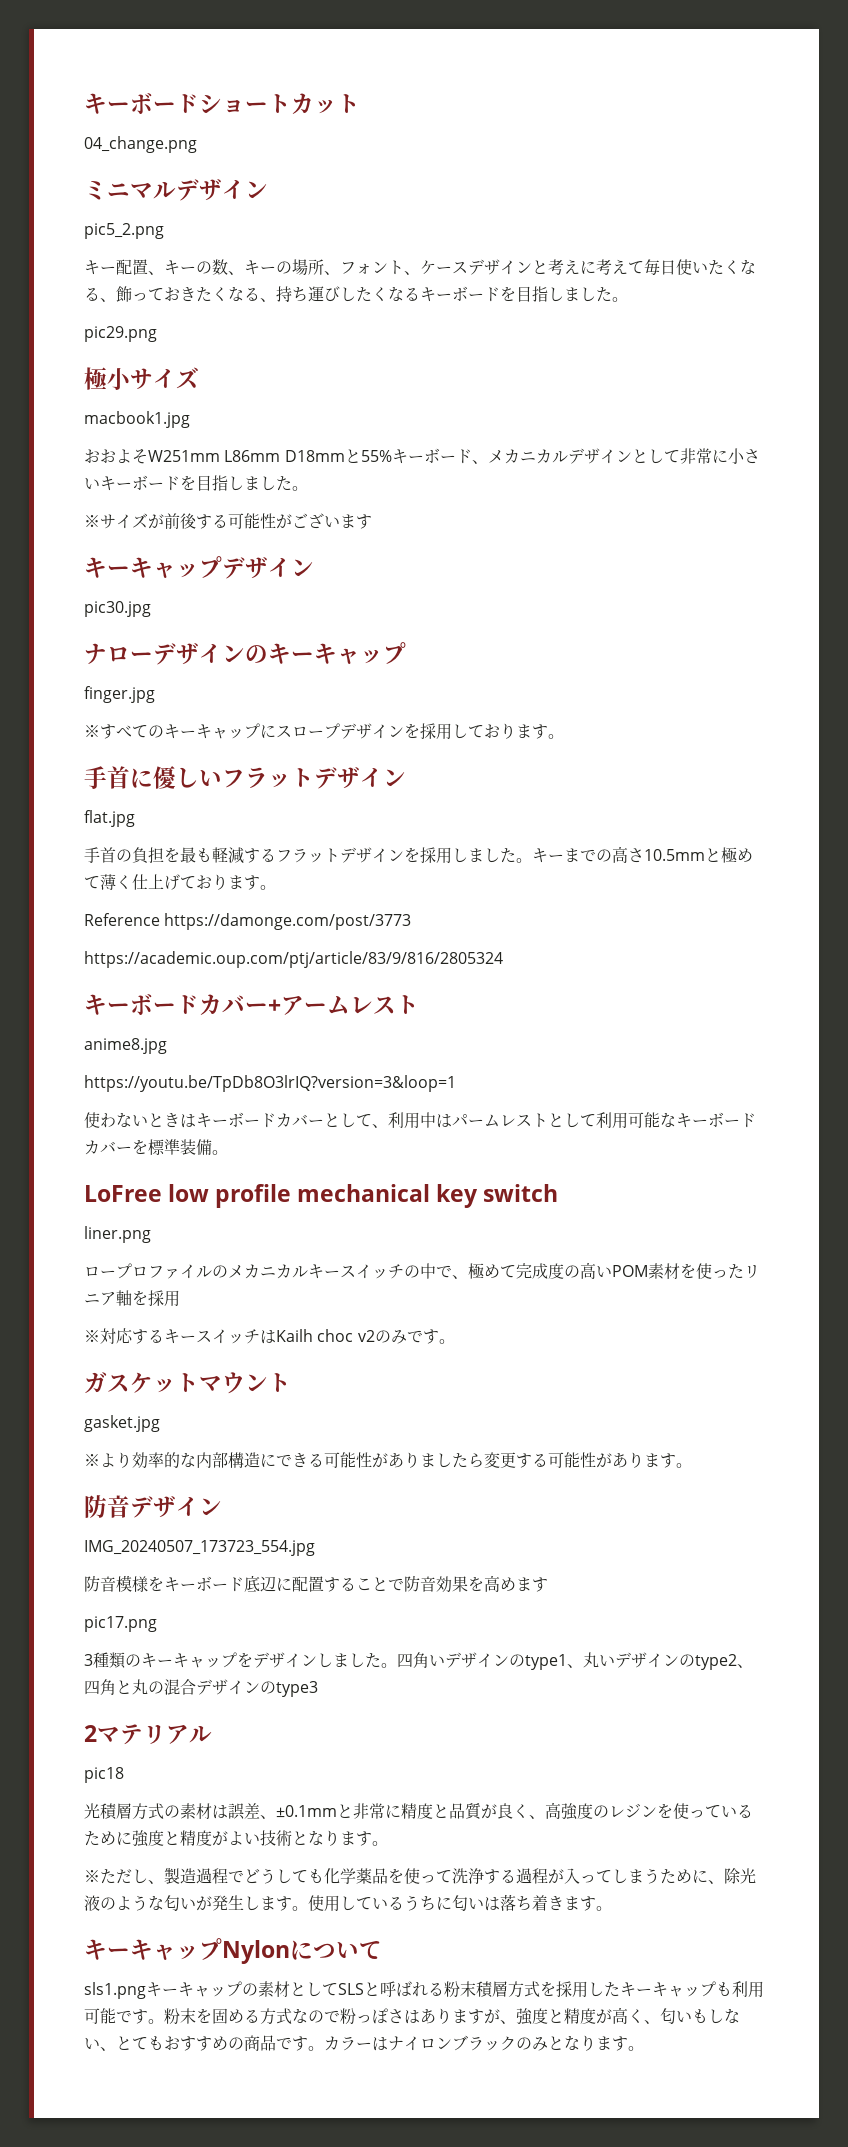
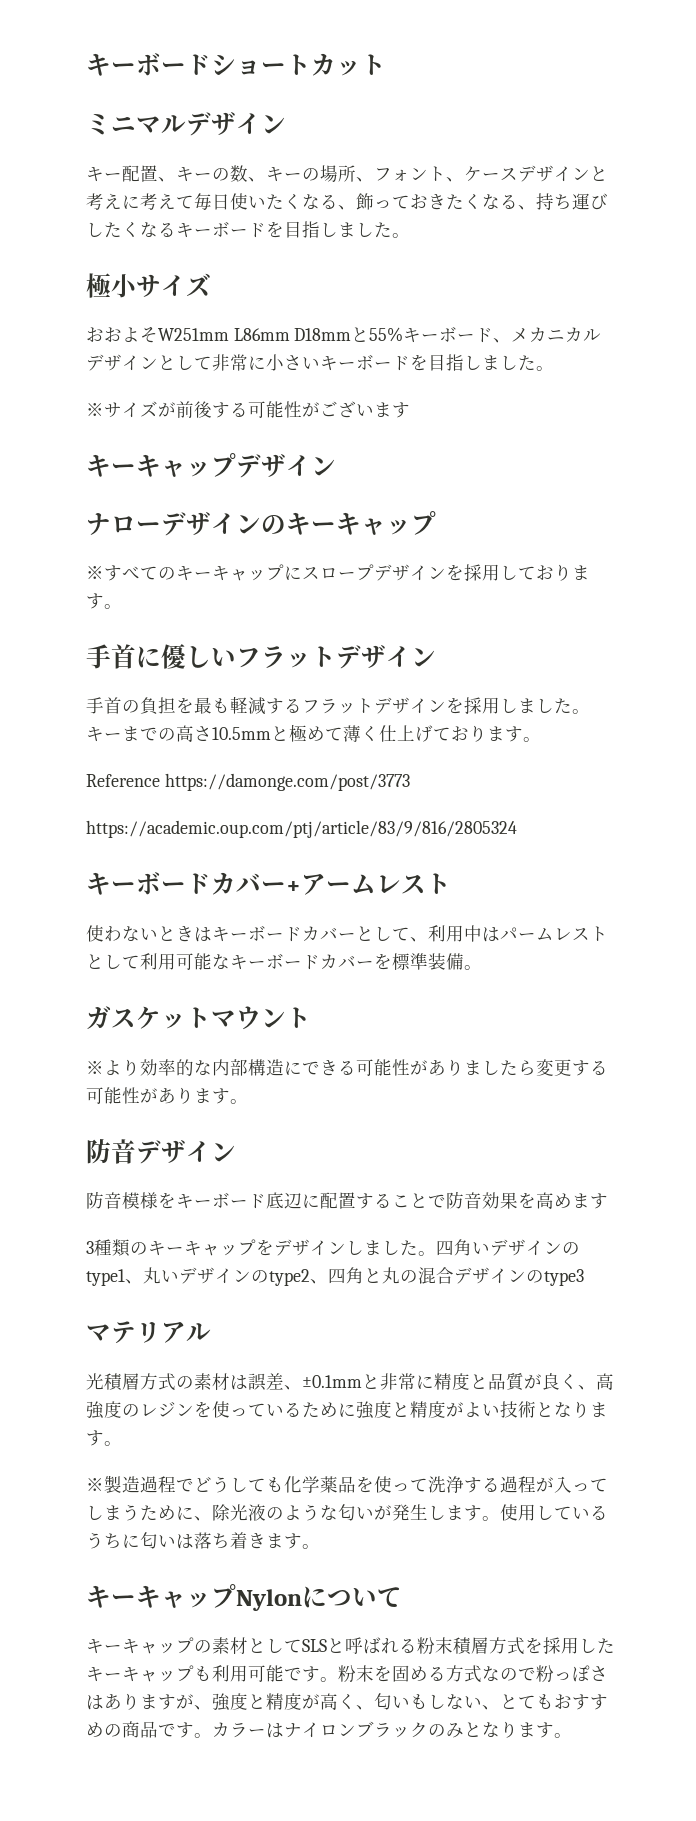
[84,136,197,153] // 04_change.png -> (386, 64) none
[84,223,164,239] // pic5_2.png -> (286, 124) none
[84,326,157,342] // pic29.png -> (410, 235) none
[84,411,190,428] // macbook1.jpg -> (211, 284) none
[84,601,151,617] // pic30.jpg -> (336, 466) none
[84,686,155,703] // finger.jpg -> (436, 523) none
[84,810,135,827] // flat.jpg -> (436, 657) none
[84,1038,167,1054] [84,1075,456,1092] // anime8.jpg // https://youtu.be/TpDb8O3lrIQ?version=3&loop=1 -> (451, 883) none
[84,1184,559,1208] [84,1226,151,1243] [84,1262,760,1280] [84,1290,180,1307] [84,1328,455,1344] // LoFree low profile mechanical key switch // liner.png // ロープロファイルのメカニカルキースイッチの中で、極めて完成度の高いPOM素材を使ったリニア軸を採用 // ※対応するキースイッチはKailh choc v2のみです。 -> (482, 967) none
[84,1415,160,1432] // gasket.jpg -> (311, 1017) none
[84,1540,315,1556] // IMG_20240507_173723_554.jpg -> (236, 1152) none
[84,1616,157,1632] // pic17.png -> (608, 1201) none
[84,1725,97,1742] 2 -> (584, 1277) none
[84,1767,124,1783] // pic18 -> (211, 1332) none
[100,1869,164,1884] ただし、 -> (104, 1484) none
[84,1982,146,1999] sls1.png -> (402, 1597) none

